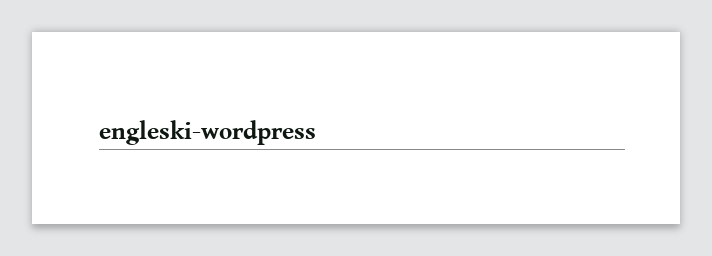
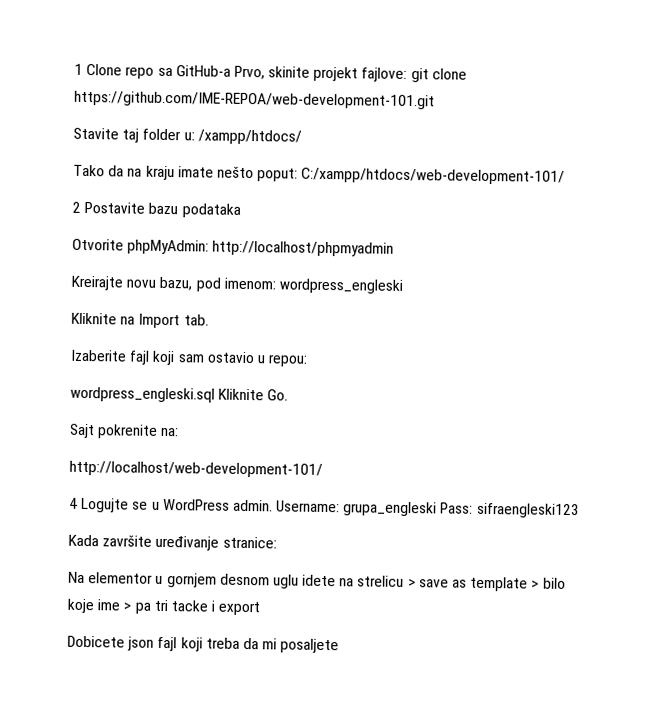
[99,120,316,145] engleski-wordpress -> [74,63,467,83] [74,90,435,110] [73,127,302,145] [73,164,566,185] [72,201,241,218] [72,238,395,257] [71,275,403,294] [71,312,209,329] [70,349,309,367] [70,386,289,403] [69,423,180,439] [69,460,323,478] [69,497,580,519] [68,534,277,551] [68,571,566,592] [67,598,261,616] [67,635,340,654] 1 Clone repo sa GitHub-a Prvo, skinite projekt fajlove: git clone https://github.com/IME-REPOA/web-development-101.git // Stavite taj folder u: /xampp/htdocs/ // Tako da na kraju imate nešto poput: C:/xampp/htdocs/web-development-101/ // 2 Postavite bazu podataka // Otvorite phpMyAdmin: http://localhost/phpmyadmin // Kreirajte novu bazu, pod imenom: wordpress_engleski // Kliknite na Import tab. // Izaberite fajl koji sam ostavio u repou: // wordpress_engleski.sql Kliknite Go. // Sajt pokrenite na: // http://localhost/web-development-101/ // 4 Logujte se u WordPress admin. Username: grupa_engleski Pass: sifraengleski123 // Kada završite uređivanje stranice: // Na elementor u gornjem desnom uglu idete na strelicu > save as template > bilo koje ime > pa tri tacke i export // Dobicete json fajl koji treba da mi posaljete

